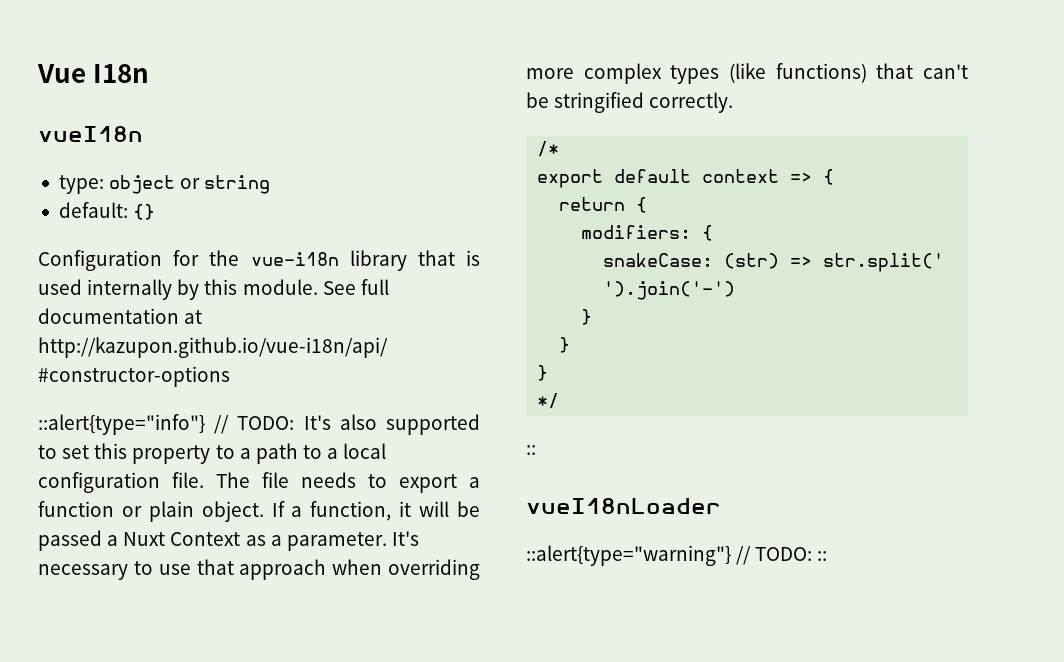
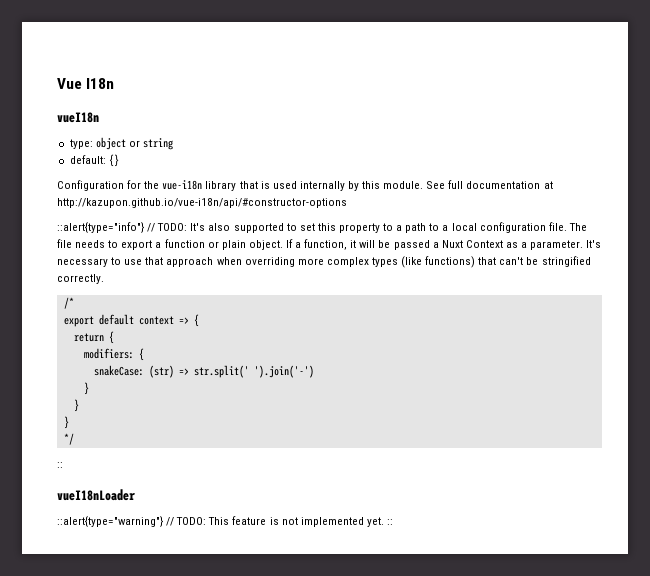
(813, 554) none -> [208,516,384,527] This feature is not implemented yet.

